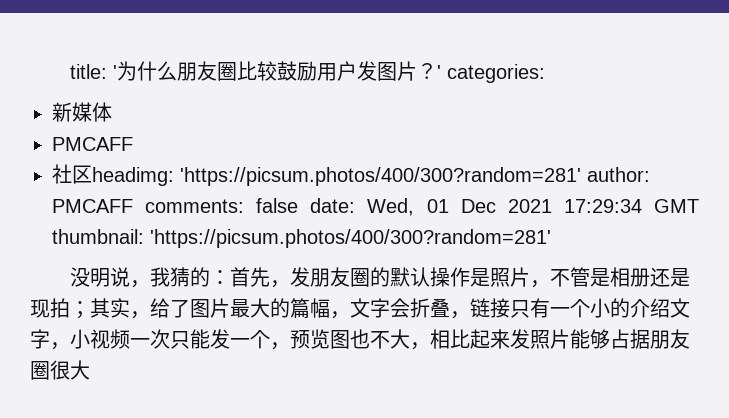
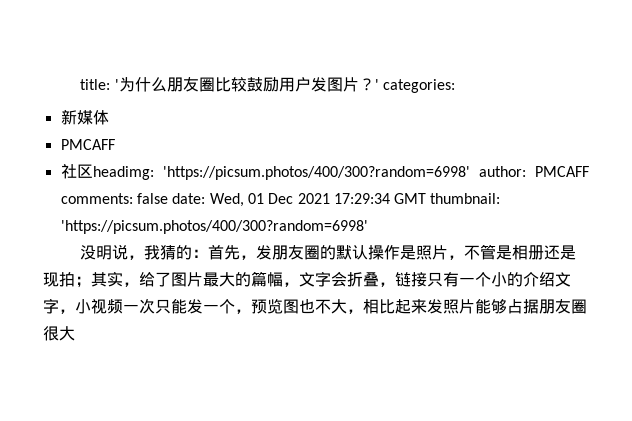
[180,167,581,186] 'https://picsum.photos/400/300?random=281' -> [162,166,470,180] 'https://picsum.photos/400/300?random=6998'
[150,229,551,248] 'https://picsum.photos/400/300?random=281' -> [60,220,368,234] 'https://picsum.photos/400/300?random=6998'

